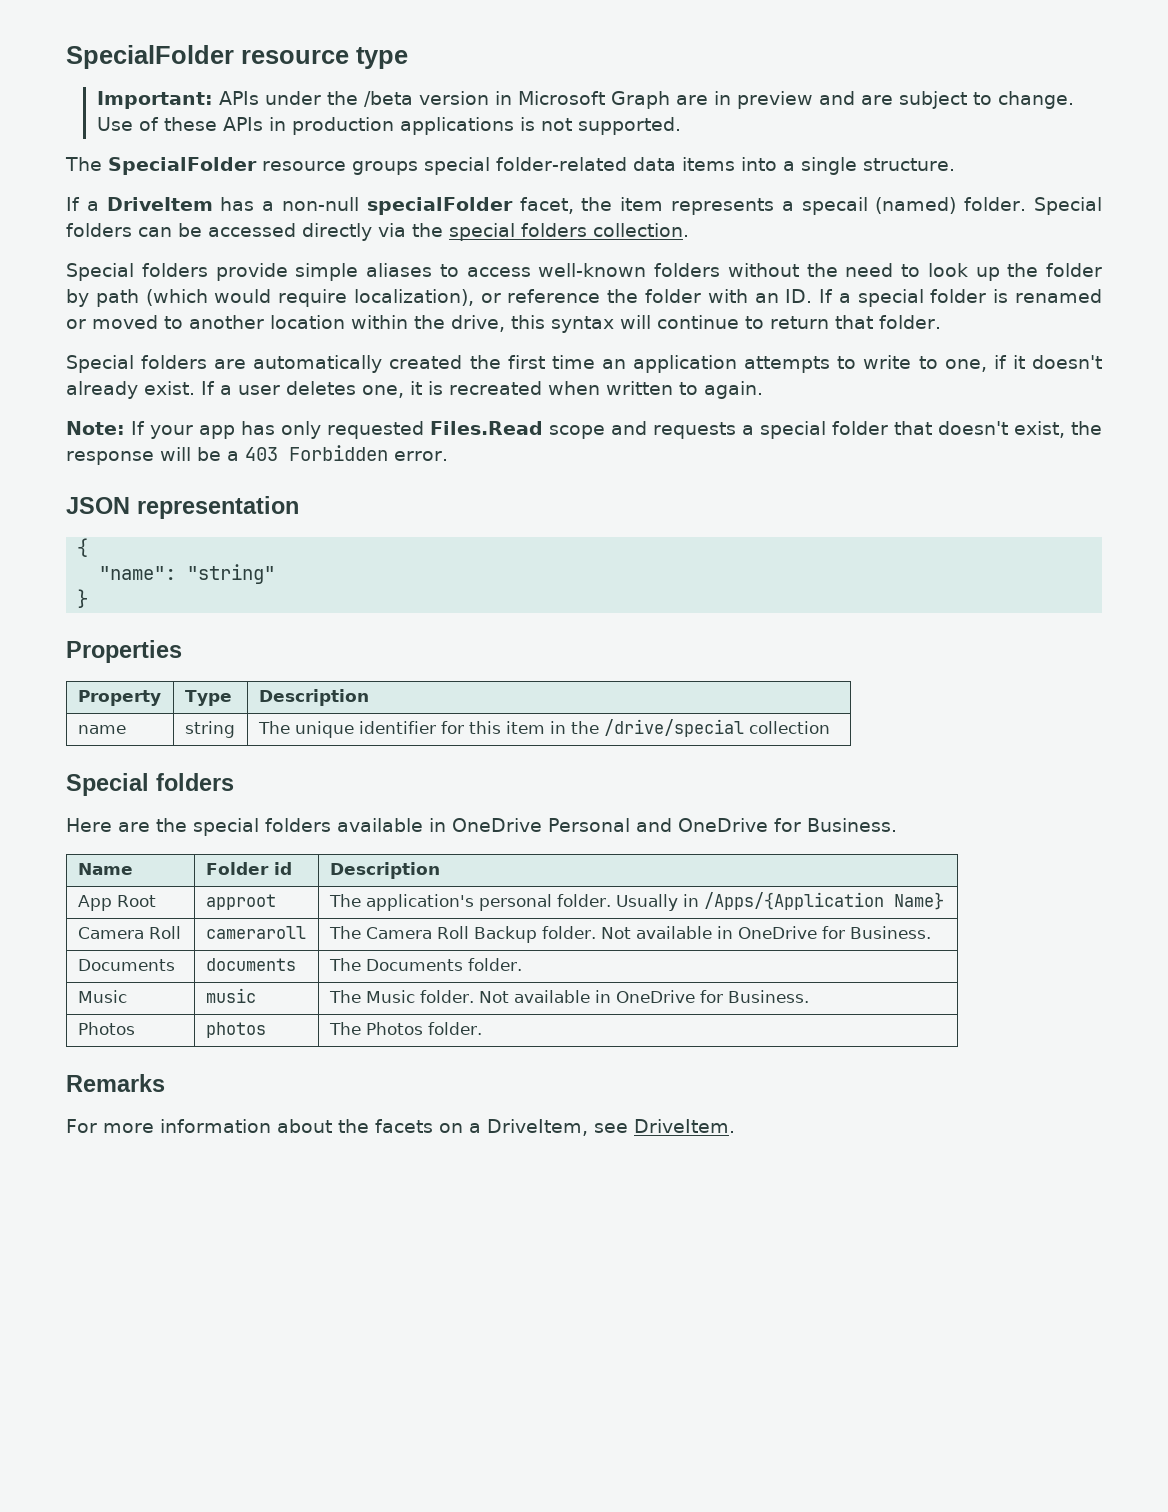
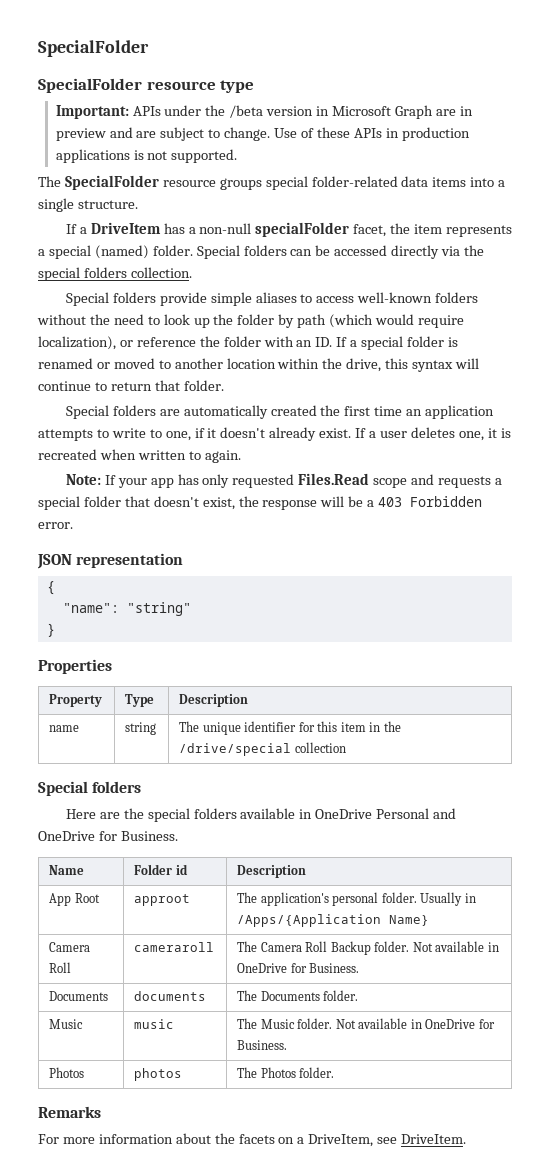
[66,45,234,69] SpecialFolder -> [38,40,149,57] [38,78,142,93] SpecialFolder // SpecialFolder
[801,197,868,215] specail -> [48,245,91,259] special

